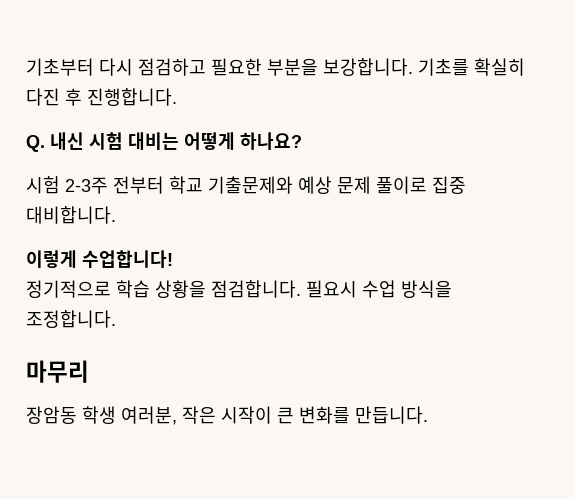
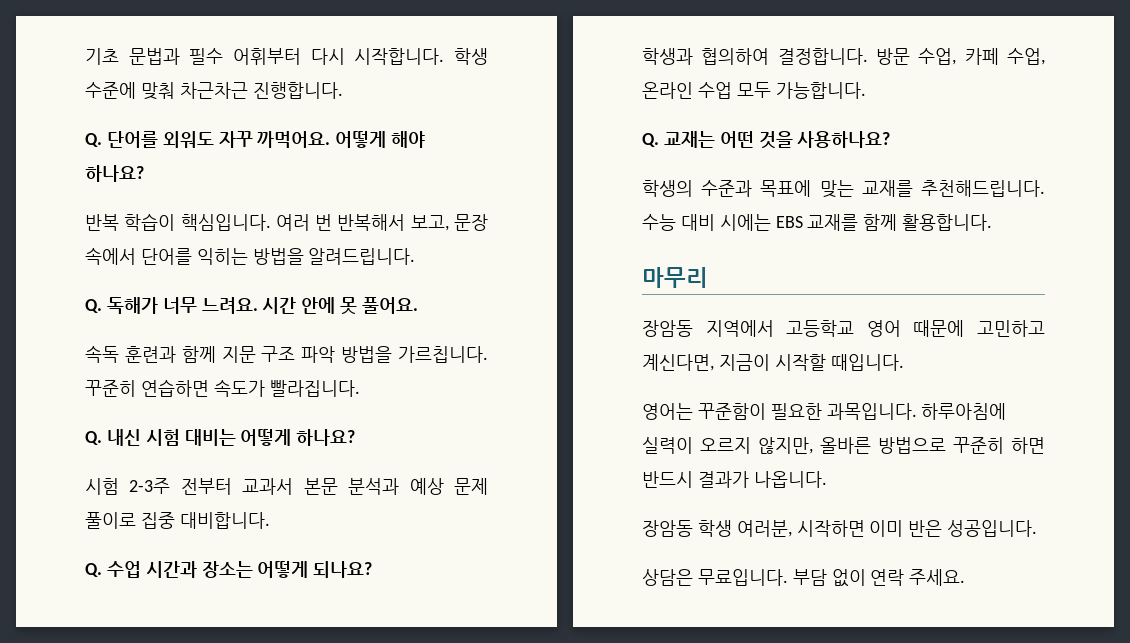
[26,58,525,76] [26,88,177,106] 기초부터 다시 점검하고 필요한 부분을 보강합니다. 기초를 확실히 다진 후 진행합니다. -> [85,48,489,65] [85,82,343,100] [85,131,426,148] [85,165,144,182] [85,213,488,231] [85,247,416,265] [85,297,419,315] [85,345,488,363] [85,379,360,397] 기초 문법과 필수 어휘부터 다시 시작합니다. 학생 수준에 맞춰 차근차근 진행합니다. // Q. 단어를 외워도 자꾸 까먹어요. 어떻게 해야 하나요? // 반복 학습이 핵심입니다. 여러 번 반복해서 보고, 문장 속에서 단어를 익히는 방법을 알려드립니다. // Q. 독해가 너무 느려요. 시간 안에 못 풀어요. // 속독 훈련과 함께 지문 구조 파악 방법을 가르칩니다. 꾸준히 연습하면 속도가 빨라집니다.
[169,176,293,194] 학교 기출문제와 -> [242,478,400,495] 교과서 본문 분석과
[26,250,173,268] [26,280,452,298] [26,310,116,328] [26,360,89,383] [26,406,428,425] 이렇게 수업합니다! // 정기적으로 학습 상황을 점검합니다. 필요시 수업 방식을 조정합니다. // 마무리 // 장암동 학생 여러분, 작은 시작이 큰 변화를 만듭니다. -> [85,561,373,578] [642,48,1045,65] [642,82,866,99] [642,131,891,149] [642,180,1045,198] [642,214,993,231] [642,267,708,288] [642,320,1045,337] [642,354,904,371] [642,403,1007,420] [642,437,1045,454] [642,471,827,488] [642,520,1038,537] [642,569,966,587] Q. 수업 시간과 장소는 어떻게 되나요? // 학생과 협의하여 결정합니다. 방문 수업, 카페 수업, 온라인 수업 모두 가능합니다. // Q. 교재는 어떤 것을 사용하나요? // 학생의 수준과 목표에 맞는 교재를 추천해드립니다. 수능 대비 시에는 EBS 교재를 함께 활용합니다. // 마무리 // 장암동 지역에서 고등학교 영어 때문에 고민하고 계신다면, 지금이 시작할 때입니다. // 영어는 꾸준함이 필요한 과목입니다. 하루아침에 실력이 오르지 않지만, 올바른 방법으로 꾸준히 하면 반드시 결과가 나옵니다. // 장암동 학생 여러분, 시작하면 이미 반은 성공입니다. // 상담은 무료입니다. 부담 없이 연락 주세요.

